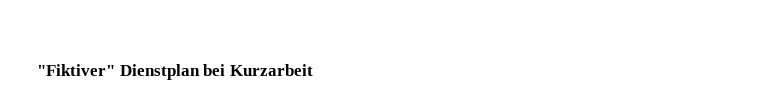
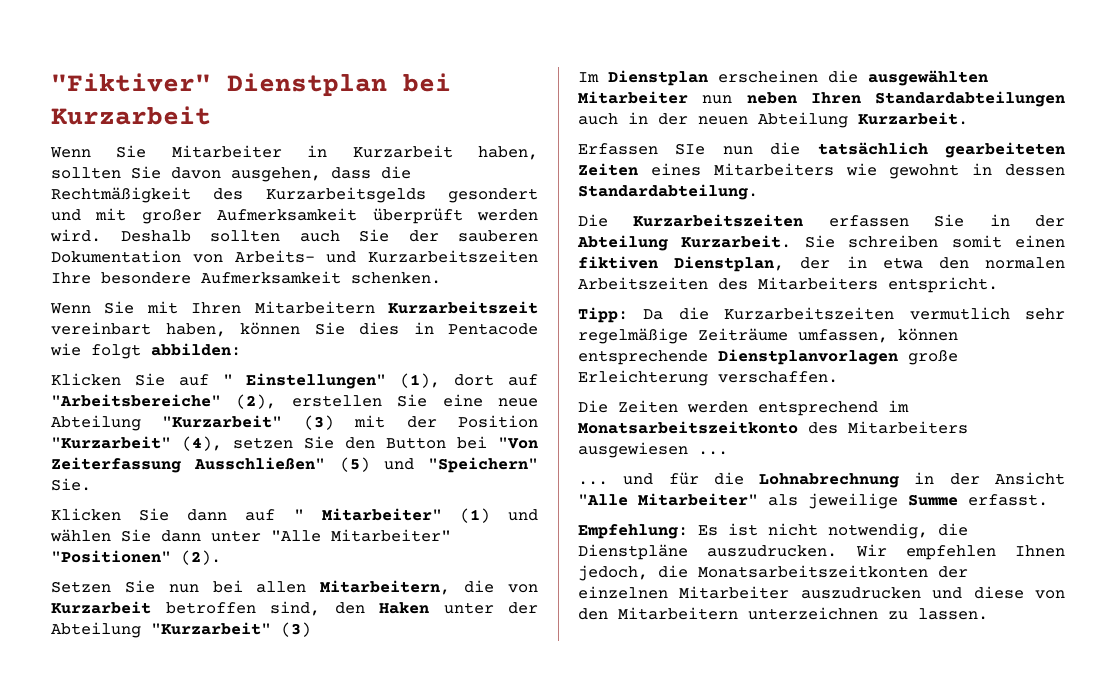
(313, 70) none -> [50,145,538,160] [51,166,411,182] [51,187,538,203] [51,208,538,224] [50,229,538,242] [51,250,538,263] [51,271,441,284] [50,301,538,314] [51,322,538,337] [50,343,241,359] [51,373,538,389] [51,394,538,409] [51,415,538,431] [51,436,538,451] [51,457,538,473] [51,478,91,491] [51,508,538,523] [50,529,451,542] [51,550,221,565] [51,580,538,595] [51,601,538,616] [51,622,311,638] [578,70,988,86] [578,91,1065,107] [578,112,968,128] [578,142,1065,158] [578,163,1065,179] [578,184,758,200] [578,214,1065,227] [577,235,1065,251] [578,256,1065,272] [578,277,998,293] [578,307,1065,323] [578,328,958,344] [578,349,958,365] [578,370,838,386] [578,400,909,416] [578,421,968,434] [578,442,728,458] [578,472,1065,488] [578,493,1048,509] [578,523,968,539] [578,544,1065,560] [578,565,968,581] [578,586,1065,599] [578,607,988,620] // Wenn Sie Mitarbeiter in Kurzarbeit haben, sollten Sie davon ausgehen, dass die Rechtmäßigkeit des Kurzarbeitsgelds gesondert und mit großer Aufmerksamkeit überprüft werden wird. Deshalb sollten auch Sie der sauberen Dokumentation von Arbeits- und Kurzarbeitszeiten Ihre besondere Aufmerksamkeit schenken. // Wenn Sie mit Ihren Mitarbeitern Kurzarbeitszeit vereinbart haben, können Sie dies in Pentacode wie folgt abbilden: // Klicken Sie auf " Einstellungen" (1), dort auf "Arbeitsbereiche" (2), erstellen Sie eine neue Abteilung "Kurzarbeit" (3) mit der Position "Kurzarbeit" (4), setzen Sie den Button bei "Von Zeiterfassung Ausschließen" (5) und "Speichern" Sie. // Klicken Sie dann auf " Mitarbeiter" (1) und wählen Sie dann unter "Alle Mitarbeiter" "Positionen" (2). // Setzen Sie nun bei allen Mitarbeitern, die von Kurzarbeit betroffen sind, den Haken unter der Abteilung "Kurzarbeit" (3) // Im Dienstplan erscheinen die ausgewählten Mitarbeiter nun neben Ihren Standardabteilungen auch in der neuen Abteilung Kurzarbeit. // Erfassen SIe nun die tatsächlich gearbeiteten Zeiten eines Mitarbeiters wie gewohnt in dessen Standardabteilung. // Die Kurzarbeitszeiten erfassen Sie in der Abteilung Kurzarbeit. Sie schreiben somit einen fiktiven Dienstplan, der in etwa den normalen Arbeitszeiten des Mitarbeiters entspricht. // Tipp: Da die Kurzarbeitszeiten vermutlich sehr regelmäßige Zeiträume umfassen, können entsprechende Dienstplanvorlagen große Erleichterung verschaffen. // Die Zeiten werden entsprechend im Monatsarbeitszeitkonto des Mitarbeiters ausgewiesen ... // ... und für die Lohnabrechnung in der Ansicht "Alle Mitarbeiter" als jeweilige Summe erfasst. // Empfehlung: Es ist nicht notwendig, die Dienstpläne auszudrucken. Wir empfehlen Ihnen jedoch, die Monatsarbeitszeitkonten der einzelnen Mitarbeiter auszudrucken und diese von den Mitarbeitern unterzeichnen zu lassen.

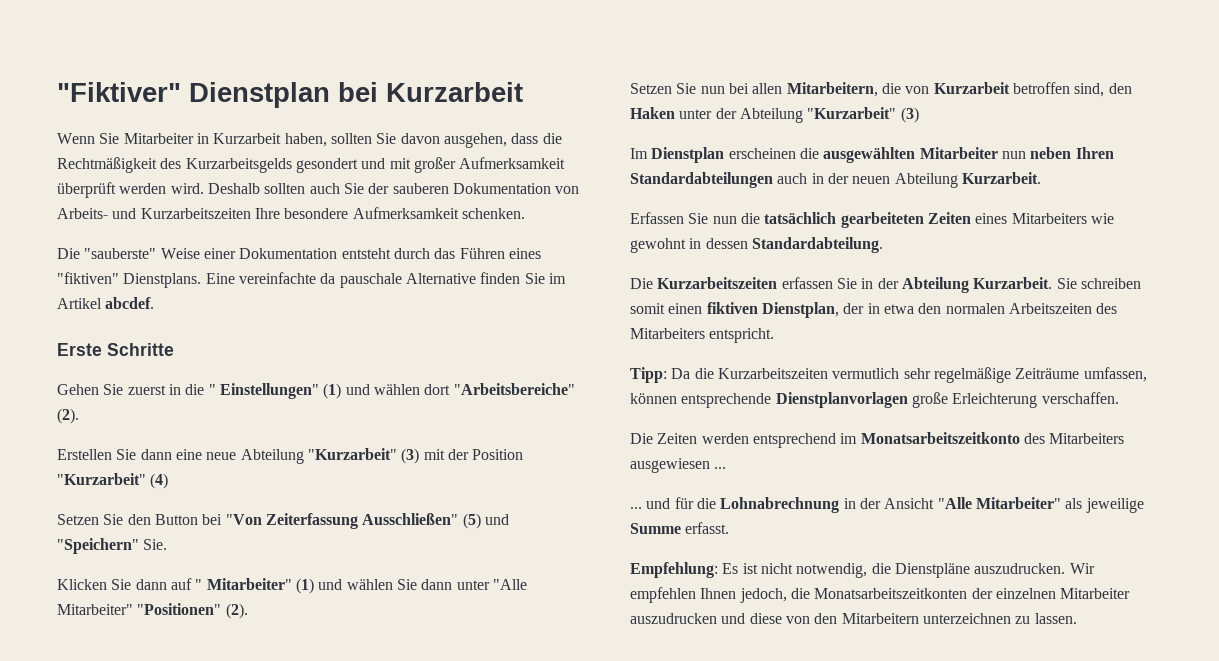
[50,301,538,314] [51,322,538,337] [50,343,241,359] [51,373,538,389] [51,394,428,409] Wenn Sie mit Ihren Mitarbeitern Kurzarbeitszeit vereinbart haben, können Sie dies in Pentacode wie folgt abbilden: // Klicken Sie auf " Einstellungen" (1), dort auf "Arbeitsbereiche" (2), erstellen Sie -> [57,248,541,259] [57,272,566,288] [57,297,155,309] [57,343,174,356] [57,383,575,399] [57,408,79,424] [57,449,172,460] Die "sauberste" Weise einer Dokumentation entsteht durch das Führen eines "fiktiven" Dienstplans. Eine vereinfachte da pauschale Alternative finden Sie im Artikel abcdef. // Erste Schritte // Gehen Sie zuerst in die " Einstellungen" (1) und wählen dort "Arbeitsbereiche" (2). // Erstellen Sie dann
[182,436,293,451] (4), setzen -> [150,473,169,489] [57,514,99,525] (4) // Setzen
[675,143,706,155] SIe -> [688,213,709,224] Sie

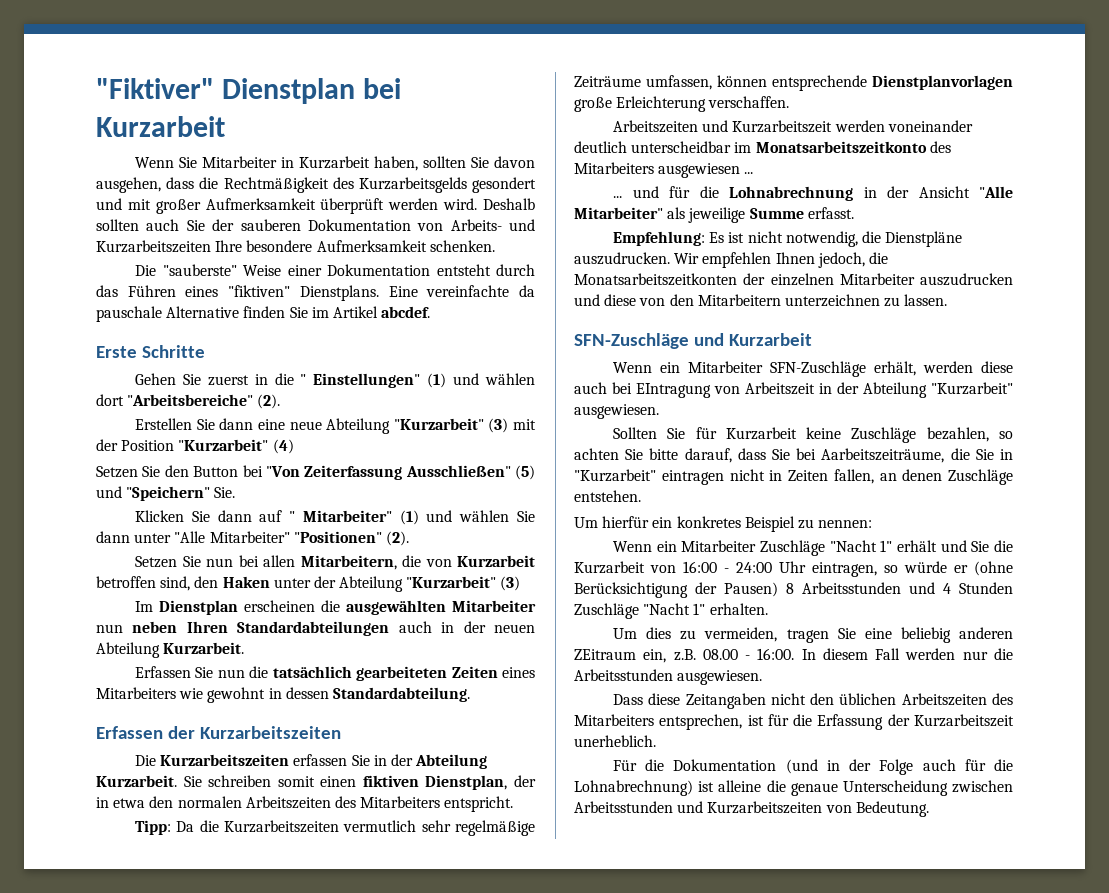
(883, 245) none -> [96,726,342,739] // Erfassen der Kurzarbeitszeiten
[630,433,836,448] Die Zeiten werden entsprechend -> [613,120,973,133] [574,141,732,153] Arbeitszeiten und Kurzarbeitszeit werden voneinander deutlich unterscheidbar
(1077, 618) none -> [574,333,813,349] [613,361,1013,377] [574,382,1013,398] [574,404,659,419] [613,427,1013,443] [574,448,1013,463] [574,469,1013,485] [574,490,641,502] [574,516,873,532] [613,540,1013,556] [574,561,1013,577] [574,582,1013,598] [574,603,768,619] [613,627,1013,643] [574,648,1013,663] [574,669,763,685] [613,693,1013,709] [574,714,1014,730] [574,735,656,747] [613,759,1013,775] [574,780,1013,796] [574,801,929,817] // SFN-Zuschläge und Kurzarbeit // Wenn ein Mitarbeiter SFN-Zuschläge erhält, werden diese auch bei EIntragung von Arbeitszeit in der Abteilung "Kurzarbeit" ausgewiesen. // Sollten Sie für Kurzarbeit keine Zuschläge bezahlen, so achten Sie bitte darauf, dass Sie bei Aarbeitszeiträume, die Sie in "Kurzarbeit" eintragen nicht in Zeiten fallen, an denen Zuschläge entstehen. // Um hierfür ein konkretes Beispiel zu nennen: // Wenn ein Mitarbeiter Zuschläge "Nacht 1" erhält und Sie die Kurzarbeit von 16:00 - 24:00 Uhr eintragen, so würde er (ohne Berücksichtigung der Pausen) 8 Arbeitsstunden und 4 Stunden Zuschläge "Nacht 1" erhalten. // Um dies zu vermeiden, tragen Sie eine beliebig anderen ZEitraum ein, z.B. 08.00 - 16:00. In diesem Fall werden nur die Arbeitsstunden ausgewiesen. // Dass diese Zeitangaben nicht den üblichen Arbeitszeiten des Mitarbeiters entsprechen, ist für die Erfassung der Kurzarbeitszeit unerheblich. // Für die Dokumentation (und in der Folge auch für die Lohnabrechnung) ist alleine die genaue Unterscheidung zwischen Arbeitsstunden und Kurzarbeitszeiten von Bedeutung.

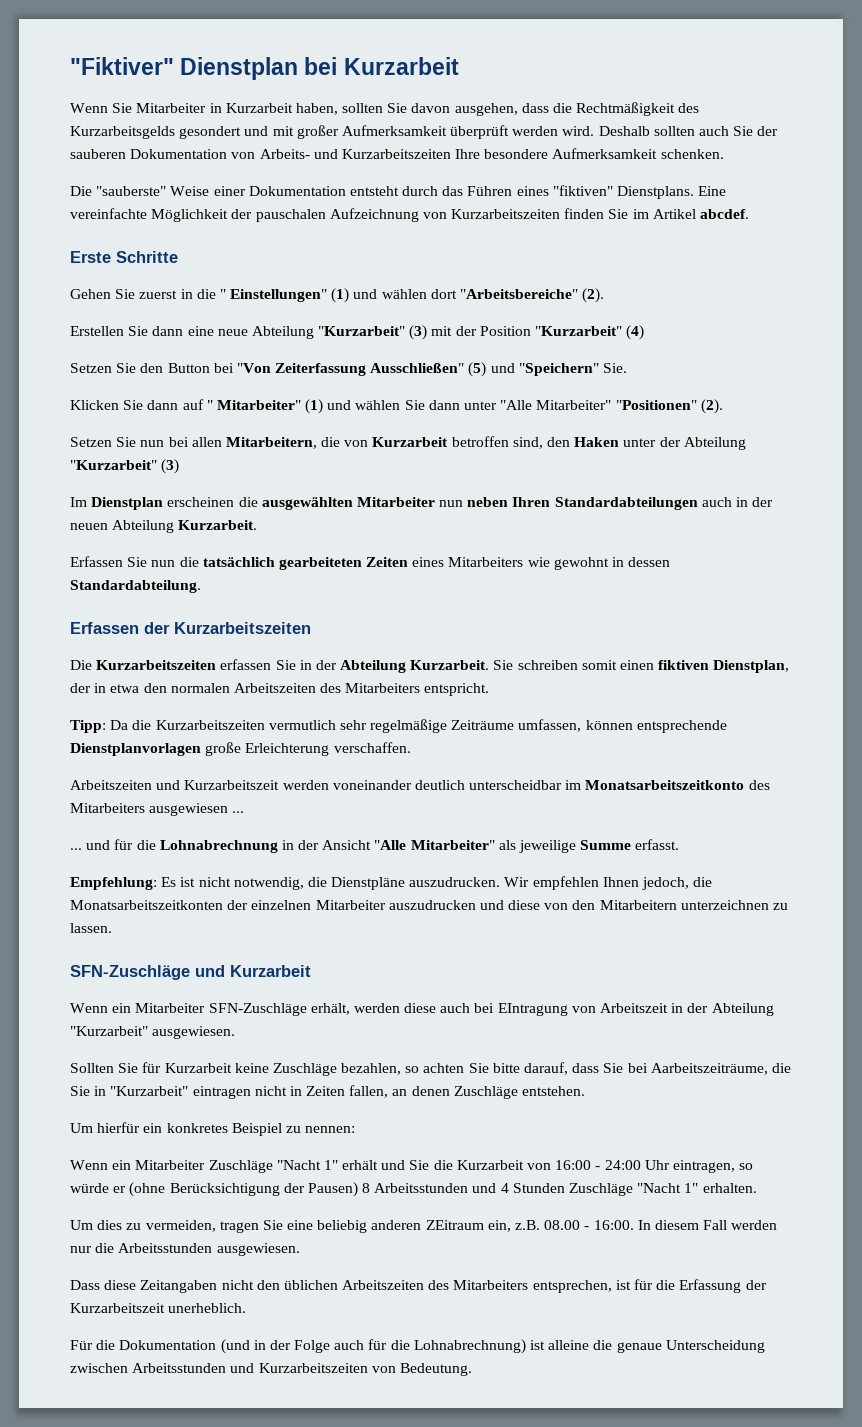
[519,285,535,297] [96,306,240,322] da pauschale Alternative -> [151,208,561,222] Möglichkeit der pauschalen Aufzeichnung von Kurzarbeitszeiten

